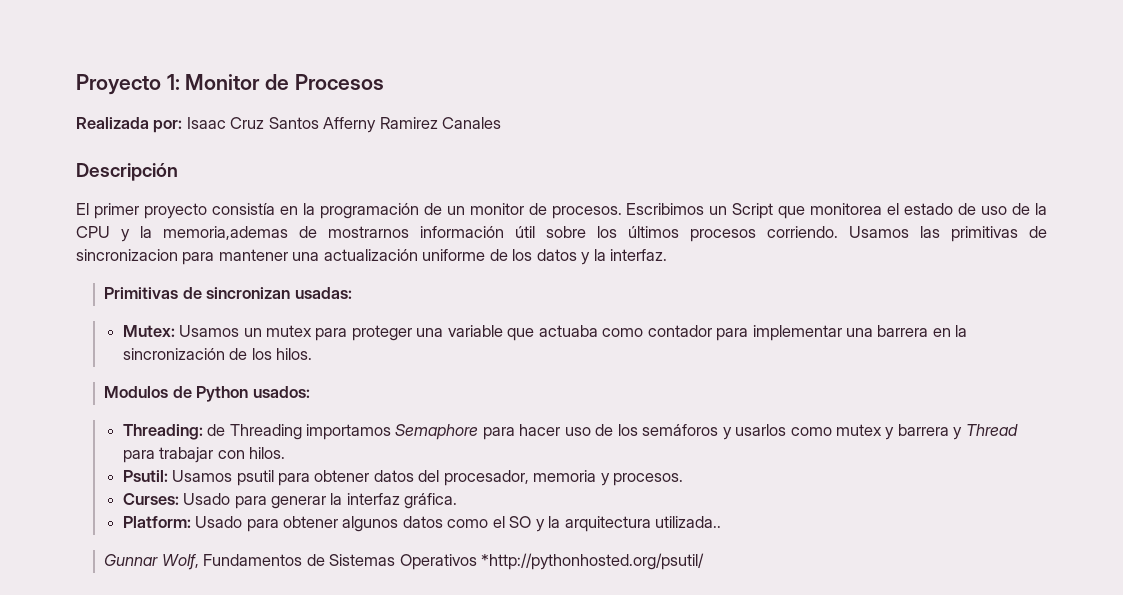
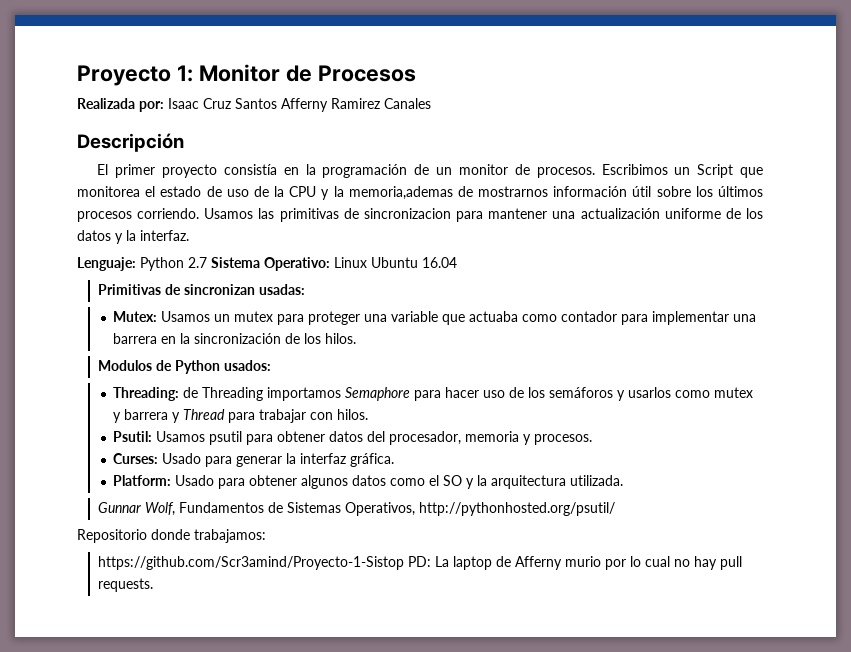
(668, 255) none -> [77,257,457,271] // Lenguaje: Python 2.7 Sistema Operativo: Linux Ubuntu 16.04
[655,516,722,528] utilizada.. -> [570,475,624,486] utilizada.
[399,553,705,570] Operativos *http://pythonhosted.org/psutil/ -> [344,502,615,516] [77,529,266,543] [97,556,742,570] [97,578,153,592] Operativos, http://pythonhosted.org/psutil/ // Repositorio donde trabajamos: // https://github.com/Scr3amind/Proyecto-1-Sistop PD: La laptop de Afferny murio por lo cual no hay pull requests.

